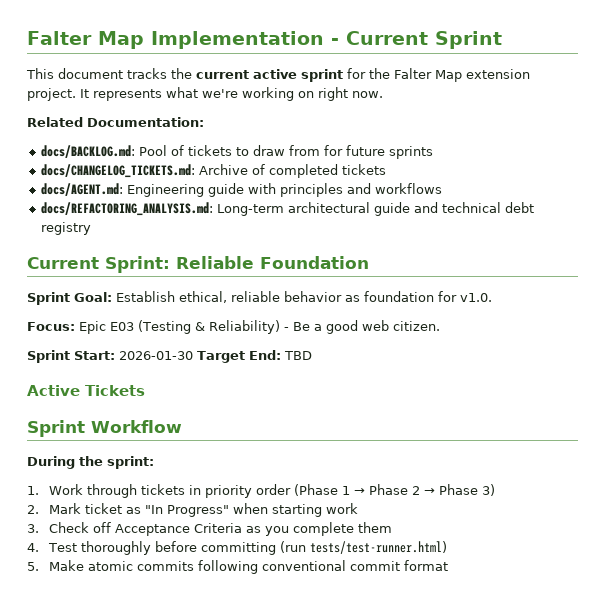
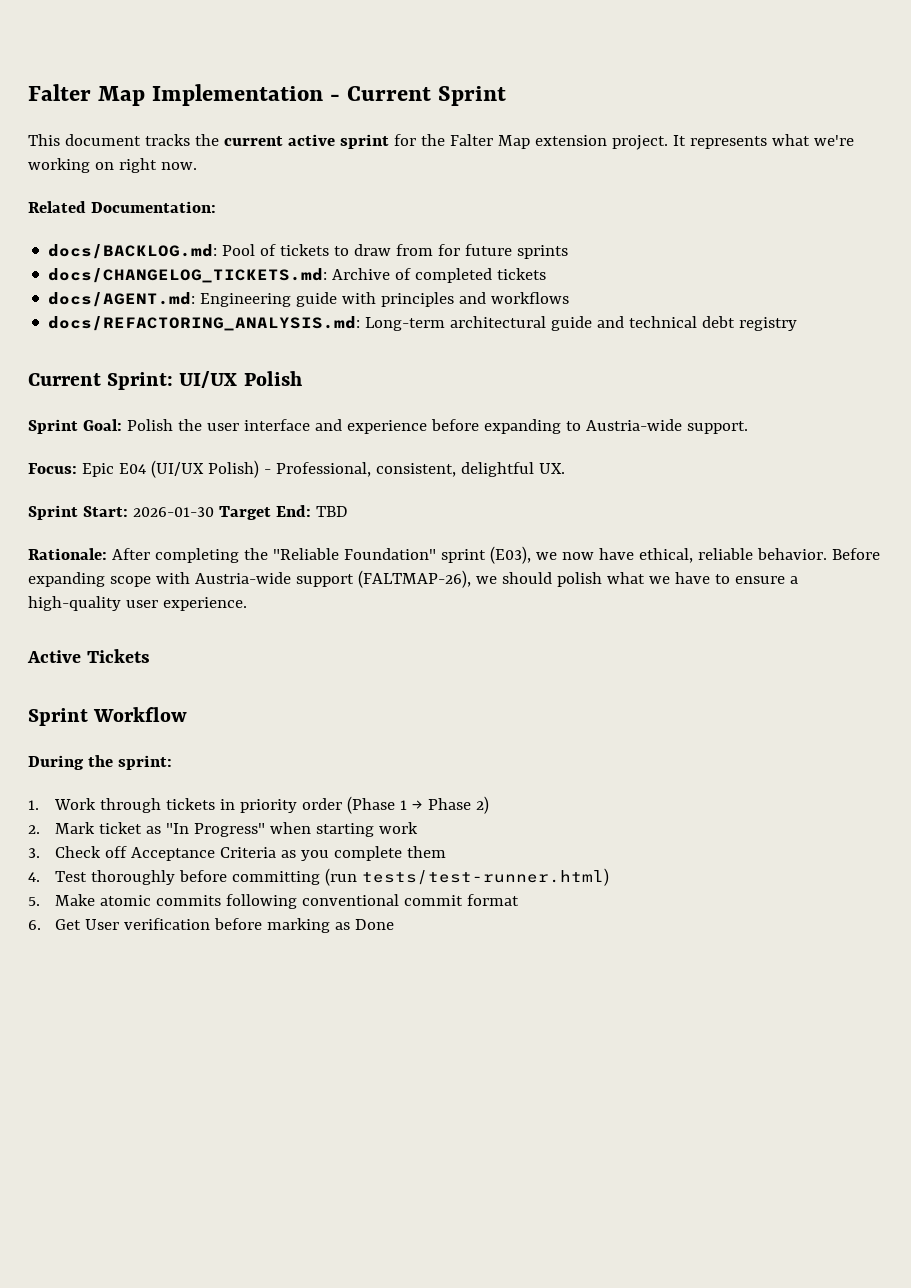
[176,256,369,269] Reliable Foundation -> [179,371,302,388] UI/UX Polish
[116,291,492,303] [27,320,440,334] Establish ethical, reliable behavior as foundation for v1.0. // Focus: Epic E03 (Testing & Reliability) - Be a good web citizen. -> [126,419,748,434] [28,460,565,478] Polish the user interface and experience before expanding to Austria-wide support. // Focus: Epic E04 (UI/UX Polish) - Professional, consistent, delightful UX.
(312, 355) none -> [28,546,880,564] [28,570,798,588] [28,596,247,611] // Rationale: After completing the "Reliable Foundation" sprint (E03), we now have ethical, reliable behavior. Before expanding scope with Austria-wide support (FALTMAP-26), we should polish what we have to ensure a high-quality user experience.
[412,484,496,496] 2 → Phase 3) -> [475,796,489,814] 2)
(449, 565) none -> [28,918,394,933] // 6. Get User verification before marking as Done

